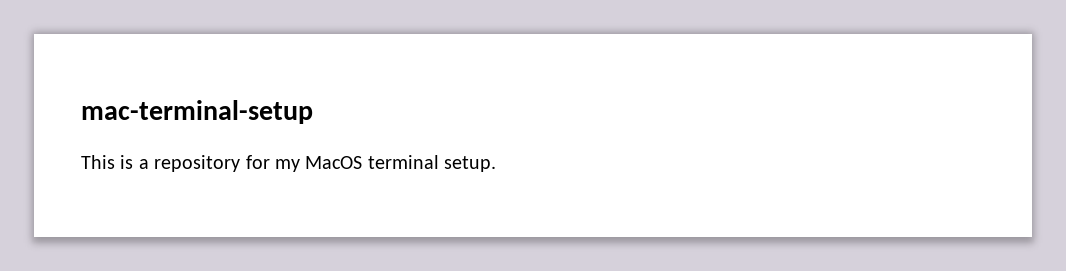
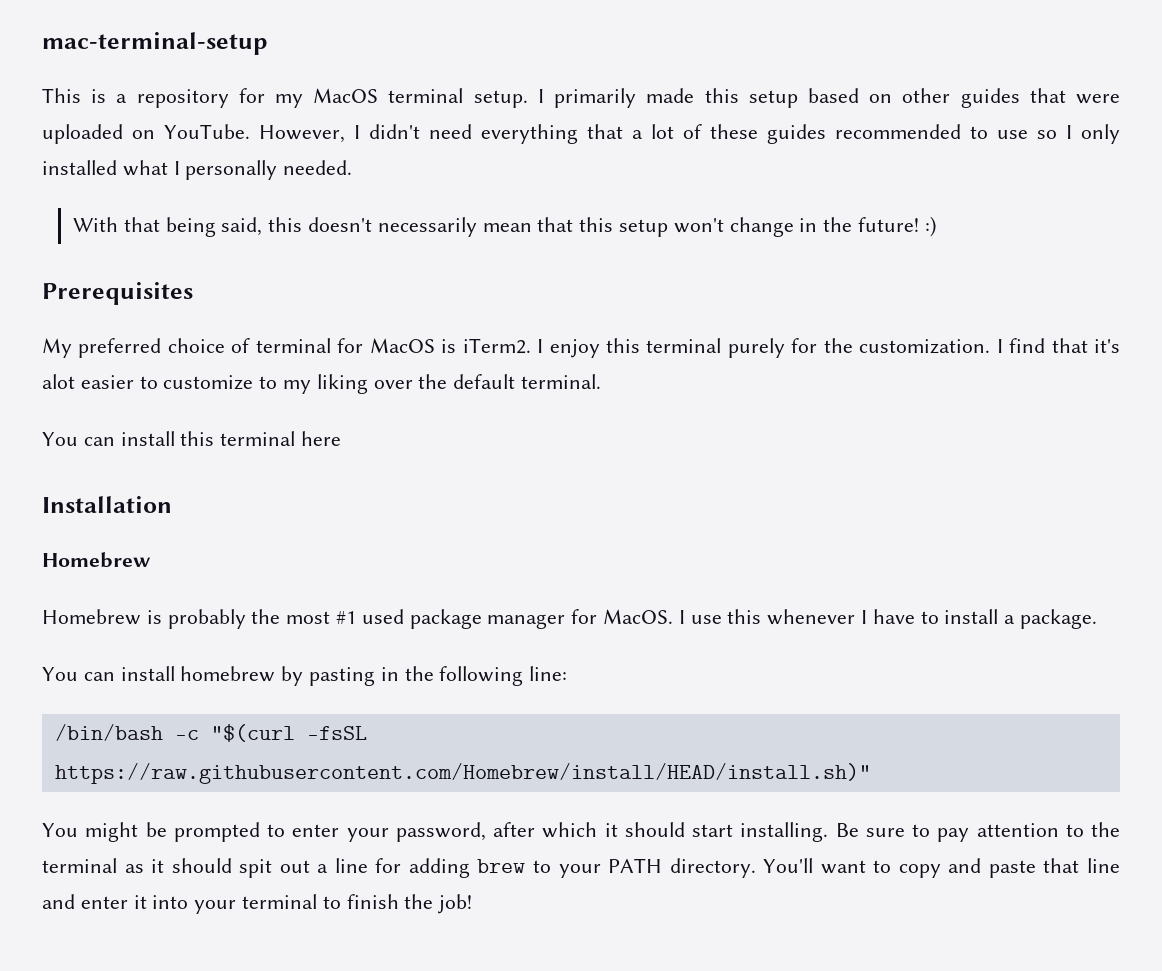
(497, 164) none -> [537,88,1120,108] [42,124,1120,144] [42,160,353,180] [72,216,936,237] [42,282,193,305] [42,338,1121,358] [42,374,602,394] [42,431,342,446] [42,496,172,513] [42,552,151,568] [42,609,1098,629] [42,666,568,686] [54,724,367,742] [54,763,871,784] [42,822,1120,842] [42,858,1120,878] [42,894,473,914] I primarily made this setup based on other guides that were uploaded on YouTube. However, I didn't need everything that a lot of these guides recommended to use so I only installed what I personally needed. // With that being said, this doesn't necessarily mean that this setup won't change in the future! :) // Prerequisites // My preferred choice of terminal for MacOS is iTerm2. I enjoy this terminal purely for the customization. I find that it's alot easier to customize to my liking over the default terminal. // You can install this terminal here // Installation // Homebrew // Homebrew is probably the most #1 used package manager for MacOS. I use this whenever I have to install a package. // You can install homebrew by pasting in the following line: // /bin/bash -c "$(curl -fsSL https://raw.githubusercontent.com/Homebrew/install/HEAD/install.sh)" // You might be prompted to enter your password, after which it should start installing. Be sure to pay attention to the terminal as it should spit out a line for adding brew to your PATH directory. You'll want to copy and paste that line and enter it into your terminal to finish the job!

